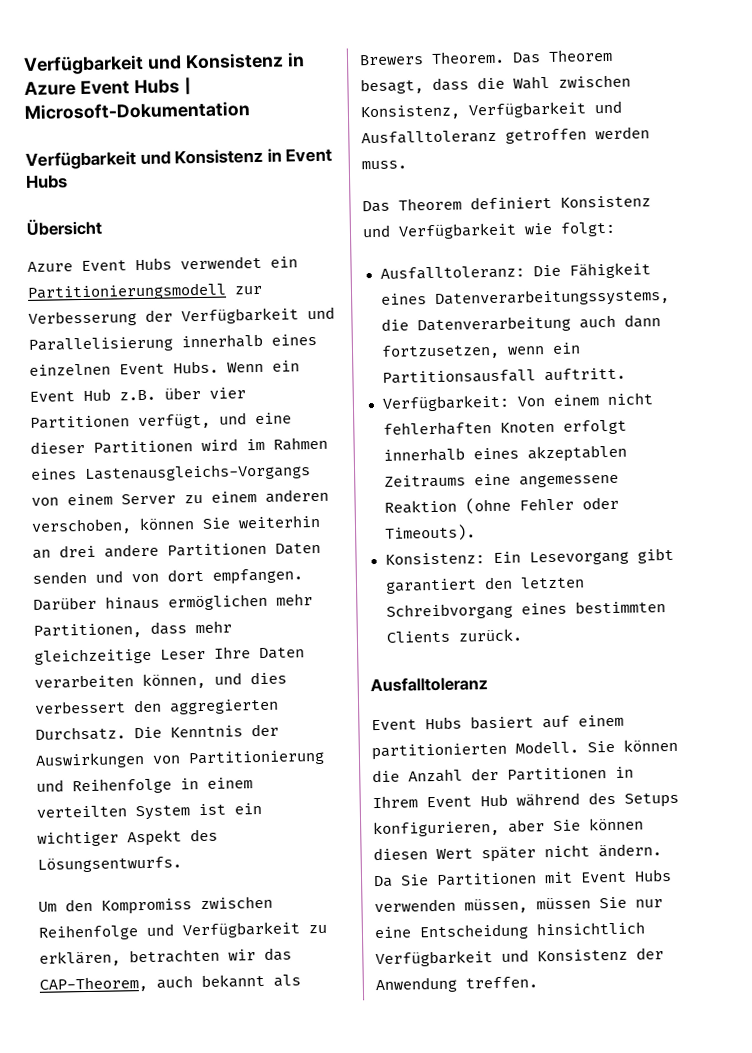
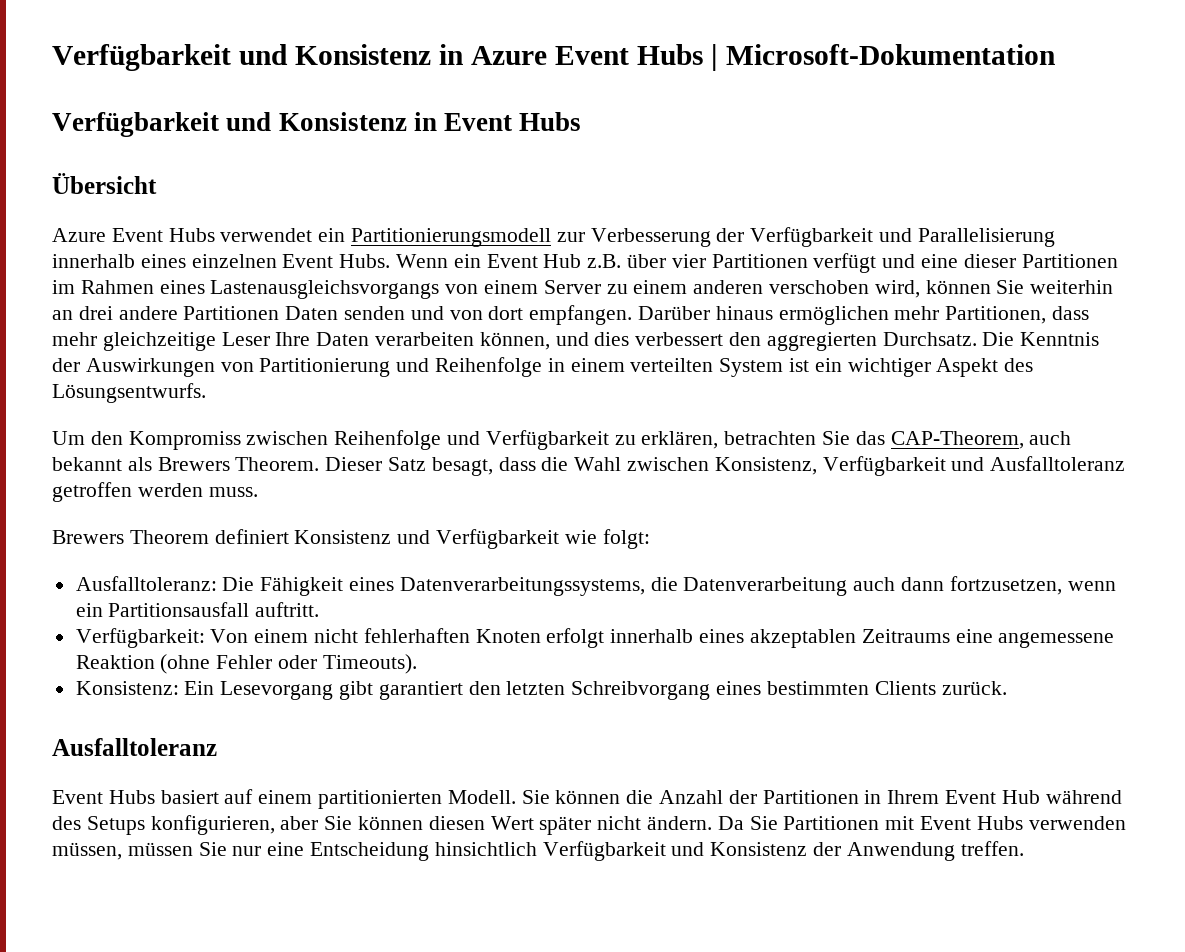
[138,413,211,430] verfügt, -> [813,253,877,273] verfügt
[201,438,238,451] wird -> (1118, 261) none
[84,463,311,482] Lastenausgleichs-Vorgangs -> [210,280,440,299] Lastenausgleichsvorgangs
[31,518,132,535] verschoben, -> [769,280,920,298] verschoben wird,
[228,949,256,961] wir -> [822,431,851,445] Sie
[512,48,613,64] Das Theorem -> [325,457,427,471] Dieser Satz
[362,200,390,213] Das -> [52,530,124,544] Brewers

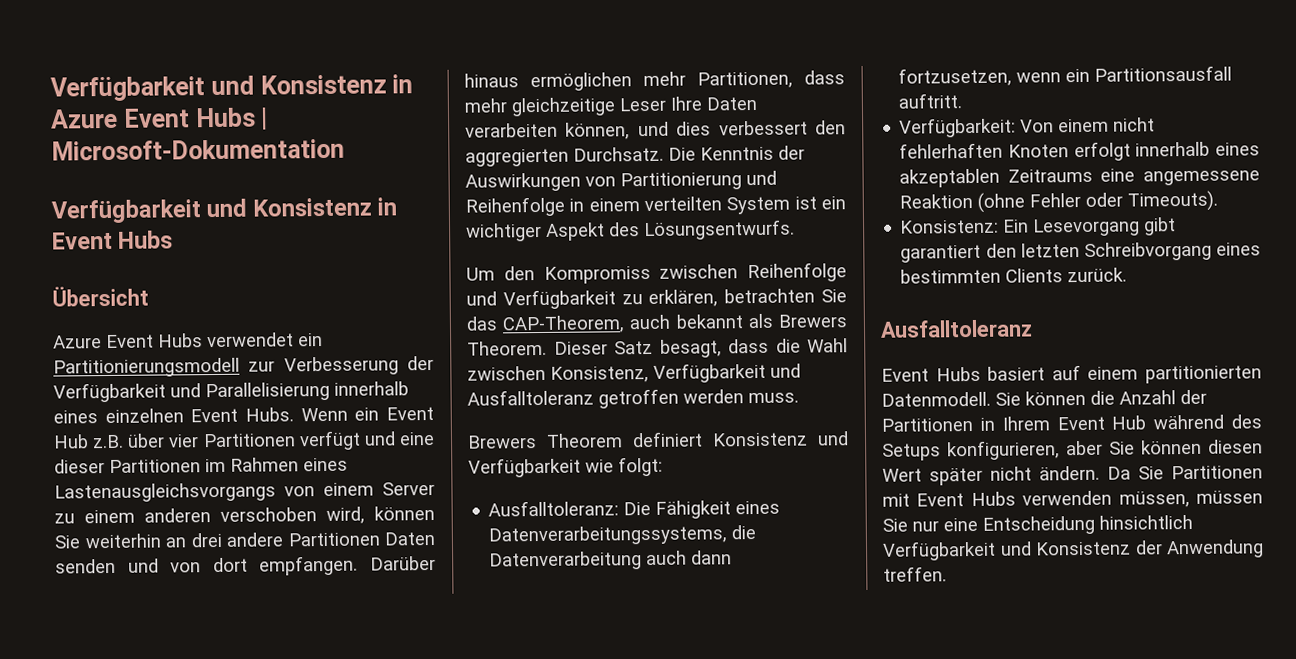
[447,790,516,804] Modell. -> [881,391,991,407] Datenmodell.

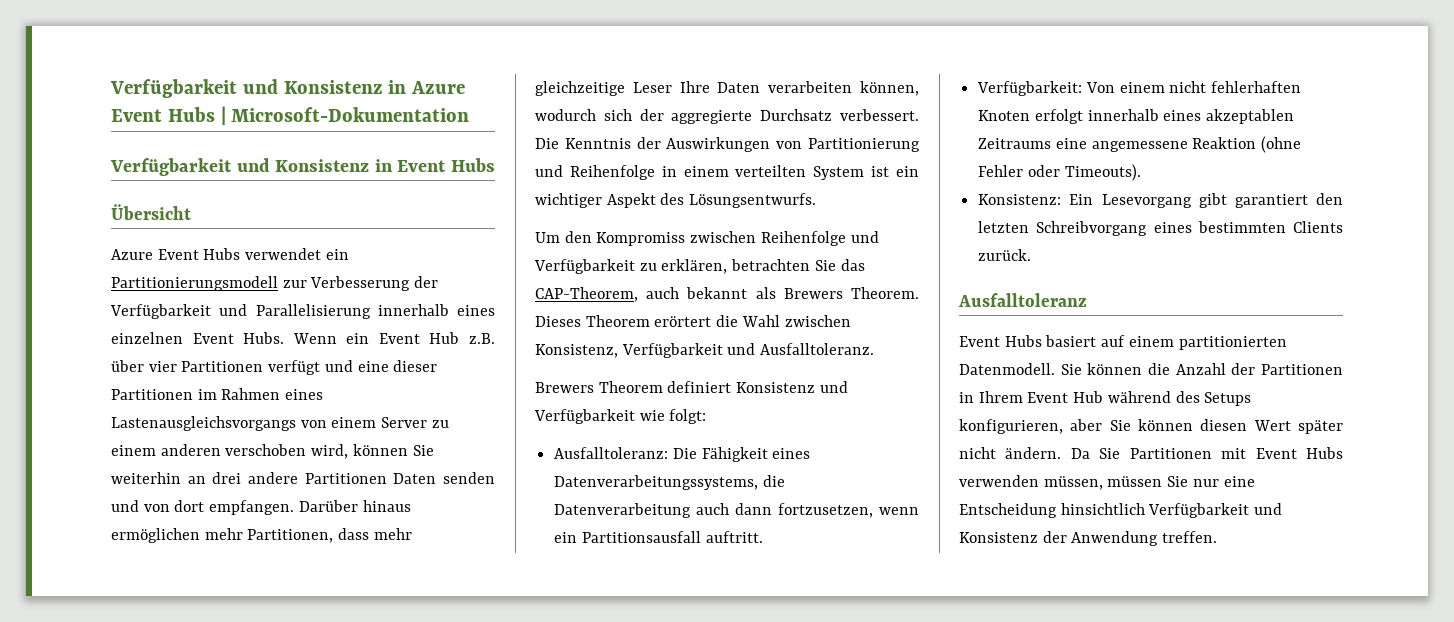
[637,120,846,137] [465,146,664,167] und dies verbessert den aggregierten Durchsatz. -> [535,109,919,124] wodurch sich der aggregierte Durchsatz verbessert.
[553,338,769,358] Dieser Satz besagt, dass -> [535,315,712,327] Dieses Theorem erörtert
[467,388,799,409] Ausfalltoleranz getroffen werden muss. -> [760,343,875,355] Ausfalltoleranz.

